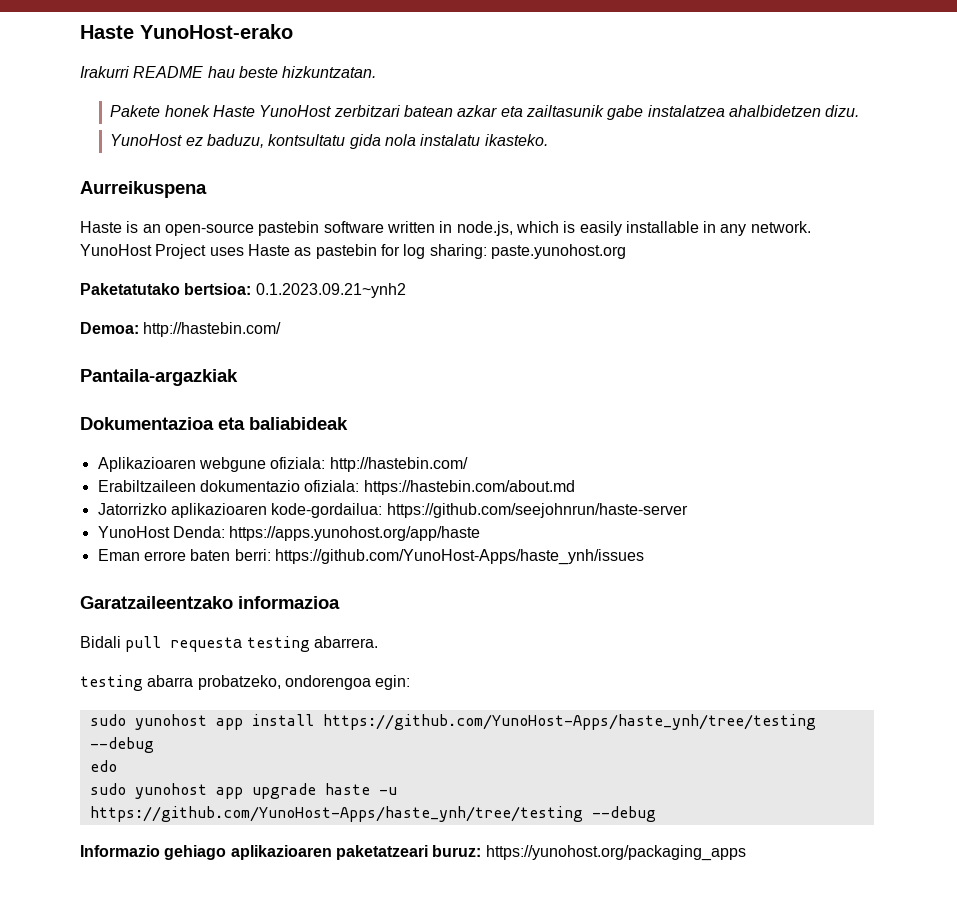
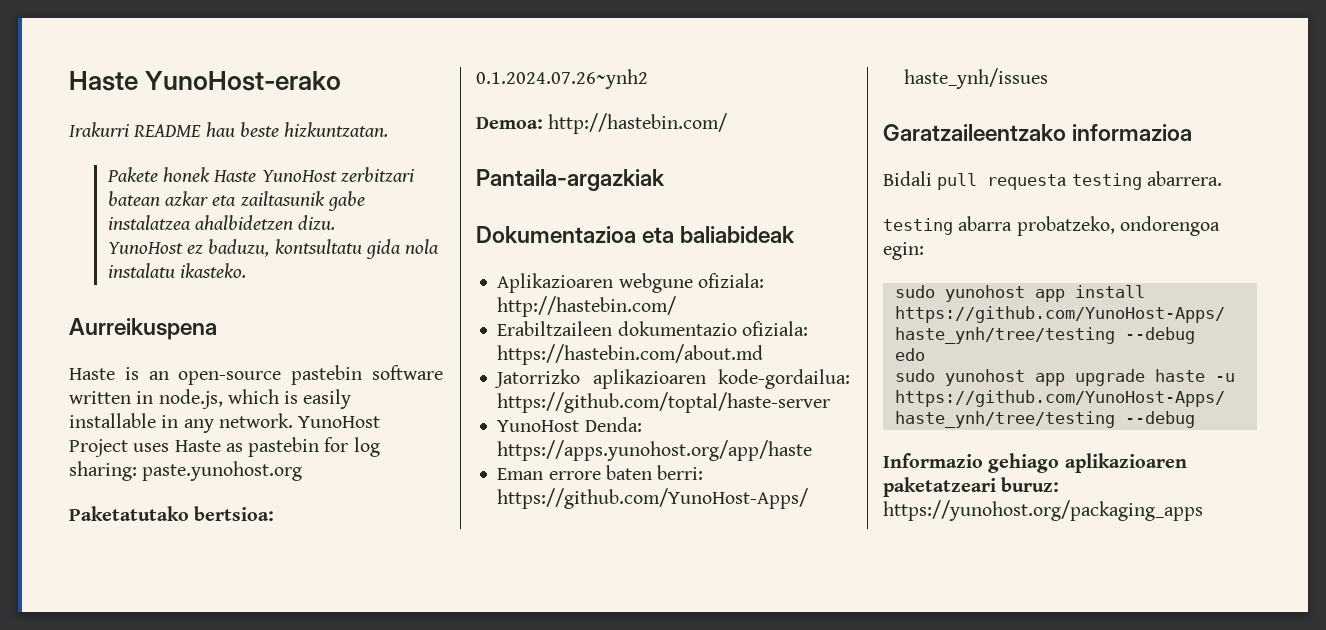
[255,283,406,298] 0.1.2023.09.21~ynh2 -> [476,69,648,89] 0.1.2024.07.26~ynh2
[386,503,688,518] https://github.com/seejohnrun/haste-server -> [497,392,831,413] https://github.com/toptal/haste-server

